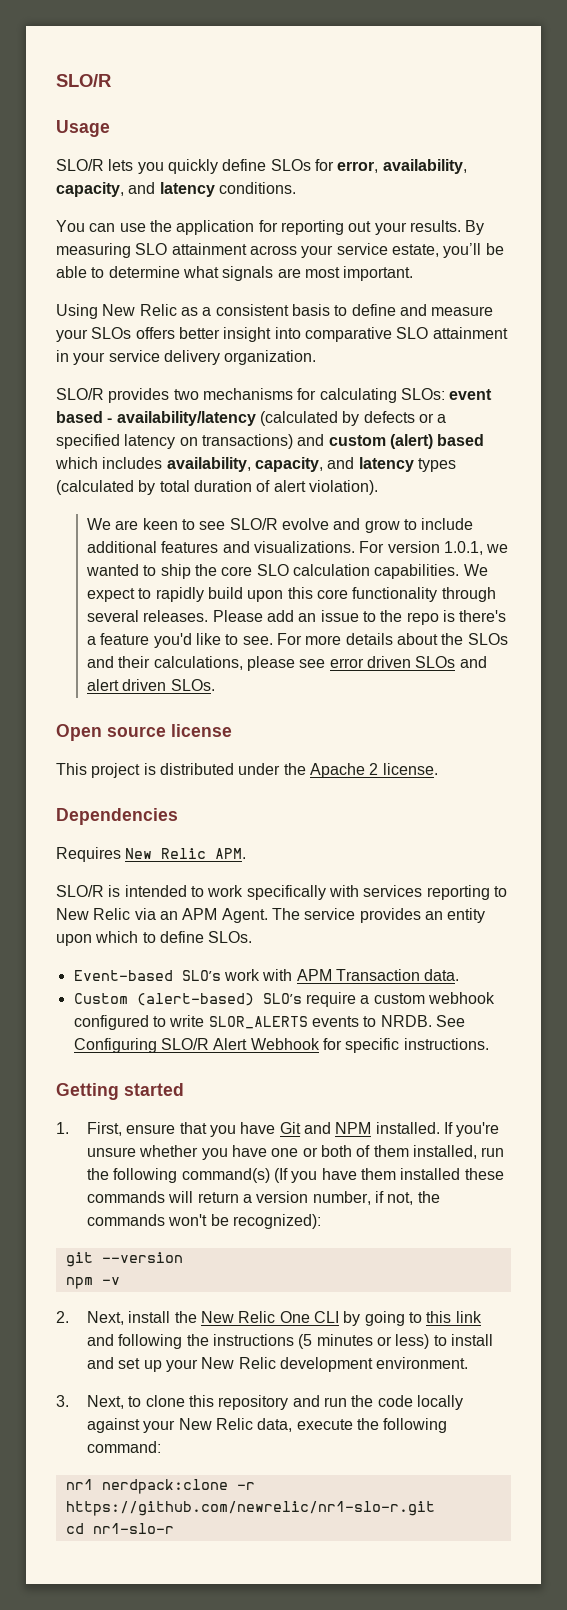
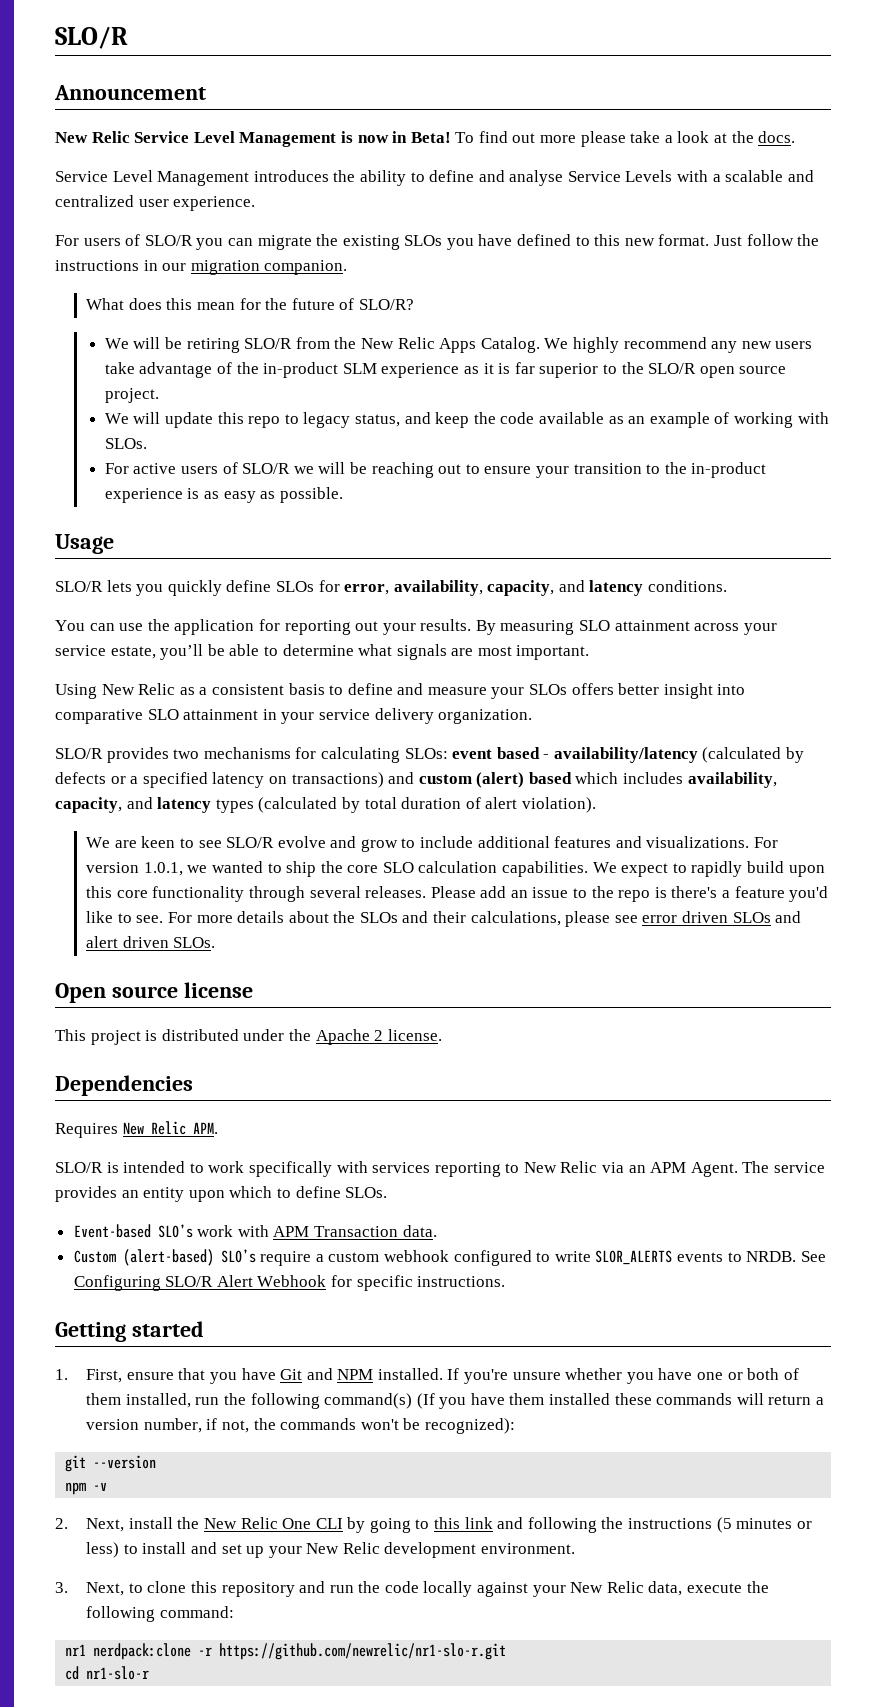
[56,74,111,87] SLO/R -> [55,26,128,49] [54,85,206,100] [55,131,796,147] [55,170,814,186] [55,195,256,211] [55,234,820,250] [55,260,348,275] [86,298,414,310] [104,337,813,353] [104,362,787,378] [104,388,159,403] [104,412,829,428] [104,438,147,449] [104,462,767,478] [104,487,343,503] SLO/R // Announcement // New Relic Service Level Management is now in Beta! To find out more please take a look at the docs. // Service Level Management introduces the ability to define and analyse Service Levels with a scalable and centralized user experience. // For users of SLO/R you can migrate the existing SLOs you have defined to this new format. Just follow the instructions in our migration companion. // What does this mean for the future of SLO/R? // We will be retiring SLO/R from the New Relic Apps Catalog. We highly recommend any new users take advantage of the in-product SLM experience as it is far superior to the SLO/R open source project. // We will update this repo to legacy status, and keep the code available as an example of working with SLOs. // For active users of SLO/R we will be reaching out to ensure your transition to the in-product experience is as easy as possible.

